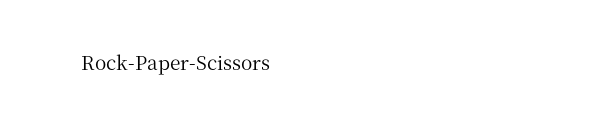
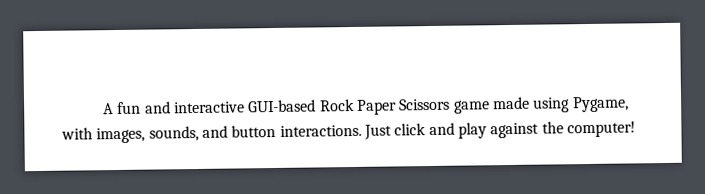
[81,54,270,75] Rock-Paper-Scissors -> [103,96,629,115] [61,121,636,144] A fun and interactive GUI-based Rock Paper Scissors game made using Pygame, with images, sounds, and button interactions. Just click and play against the computer!

